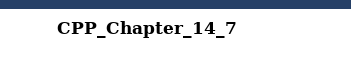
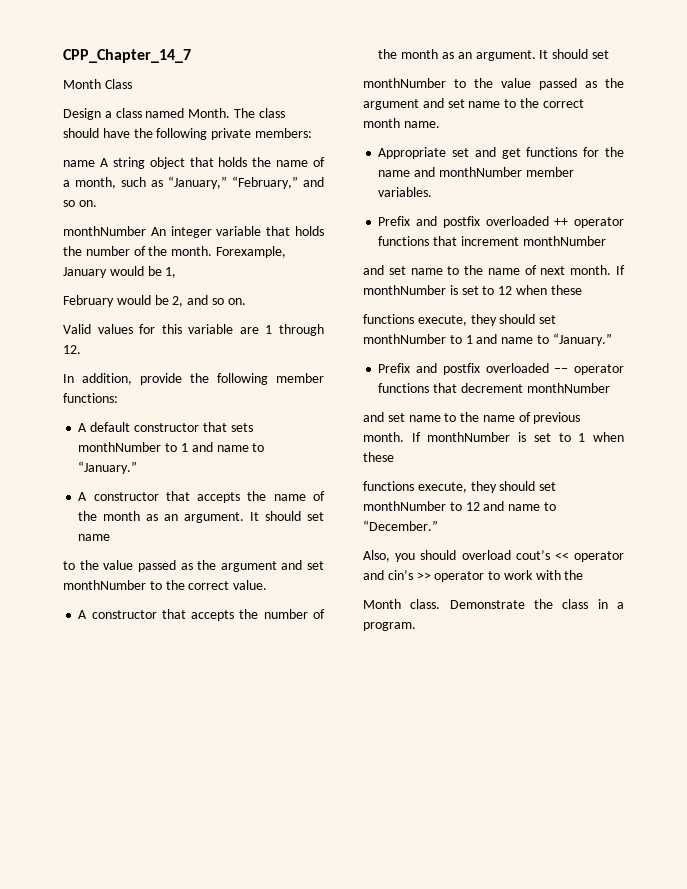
(237, 29) none -> [63,79,132,89] [63,108,285,120] [63,128,312,140] [63,157,325,169] [63,176,324,189] [63,200,97,207] [63,226,324,238] [63,246,286,258] [63,266,177,278] [63,295,246,307] [63,324,324,336] [63,345,81,354] [63,373,324,385] [63,393,118,403] [78,422,253,432] [78,442,265,452] [78,461,138,474] [78,491,325,503] [78,511,324,523] [78,534,111,541] [63,560,324,572] [63,580,268,590] [78,609,325,621] [378,49,609,61] [363,78,624,90] [363,98,584,110] [363,118,440,128] [378,147,624,159] [378,167,574,177] [378,187,433,197] [378,216,624,228] [378,236,606,246] [363,265,625,275] [363,285,582,295] [363,314,557,326] [363,333,612,346] [378,363,624,375] [378,383,610,393] [363,412,581,424] [363,432,624,442] [363,452,394,462] [363,481,557,493] [363,501,556,511] [363,520,438,531] [363,550,624,562] [363,570,584,582] [363,599,624,609] [363,622,416,631] // Month Class // Design a class named Month. The class should have the following private members: // name A string object that holds the name of a month, such as “January,” “February,” and so on. // monthNumber An integer variable that holds the number of the month. Forexample, January would be 1, // February would be 2, and so on. // Valid values for this variable are 1 through 12. // In addition, provide the following member functions: // A default constructor that sets monthNumber to 1 and name to “January.” // A constructor that accepts the name of the month as an argument. It should set name // to the value passed as the argument and set monthNumber to the correct value. // A constructor that accepts the number of the month as an argument. It should set // monthNumber to the value passed as the argument and set name to the correct month name. // Appropriate set and get functions for the name and monthNumber member variables. // Prefix and postfix overloaded ++ operator functions that increment monthNumber // and set name to the name of next month. If monthNumber is set to 12 when these // functions execute, they should set monthNumber to 1 and name to “January.” // Prefix and postfix overloaded −− operator functions that decrement monthNumber // and set name to the name of previous month. If monthNumber is set to 1 when these // functions execute, they should set monthNumber to 12 and name to “December.” // Also, you should overload cout’s << operator and cin’s >> operator to work with the // Month class. Demonstrate the class in a program.

